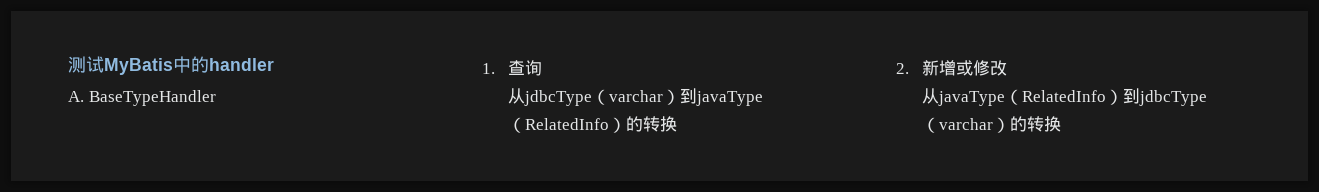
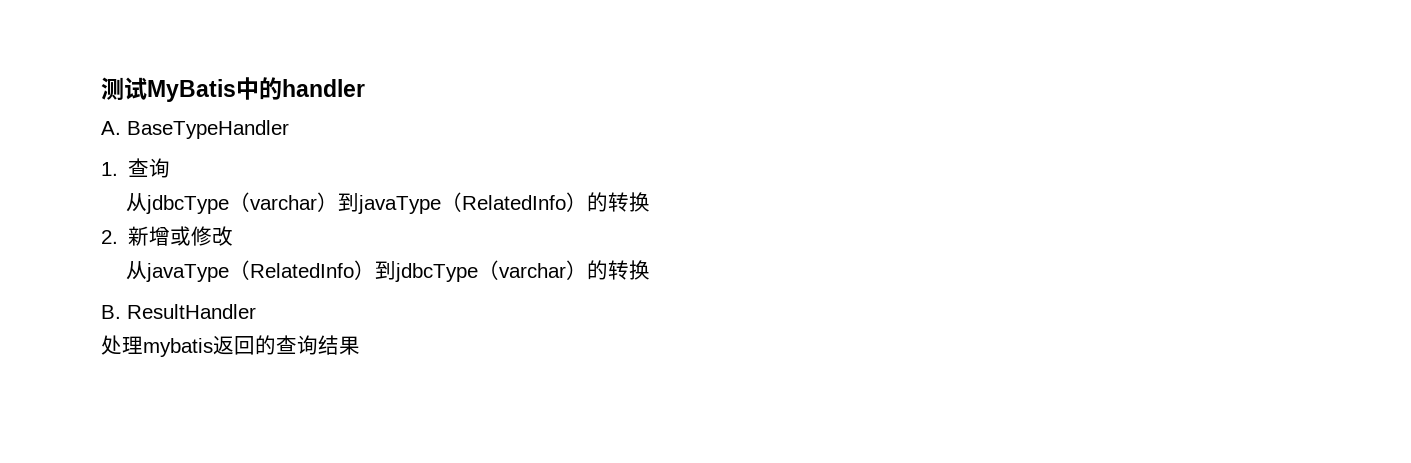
(1061, 124) none -> [101,304,256,319] [101,335,360,357] // B. ResultHandler // 处理mybatis返回的查询结果

